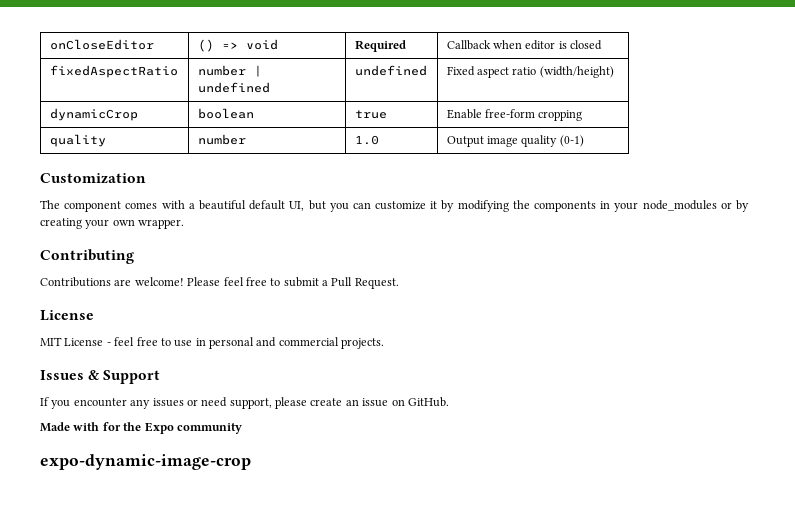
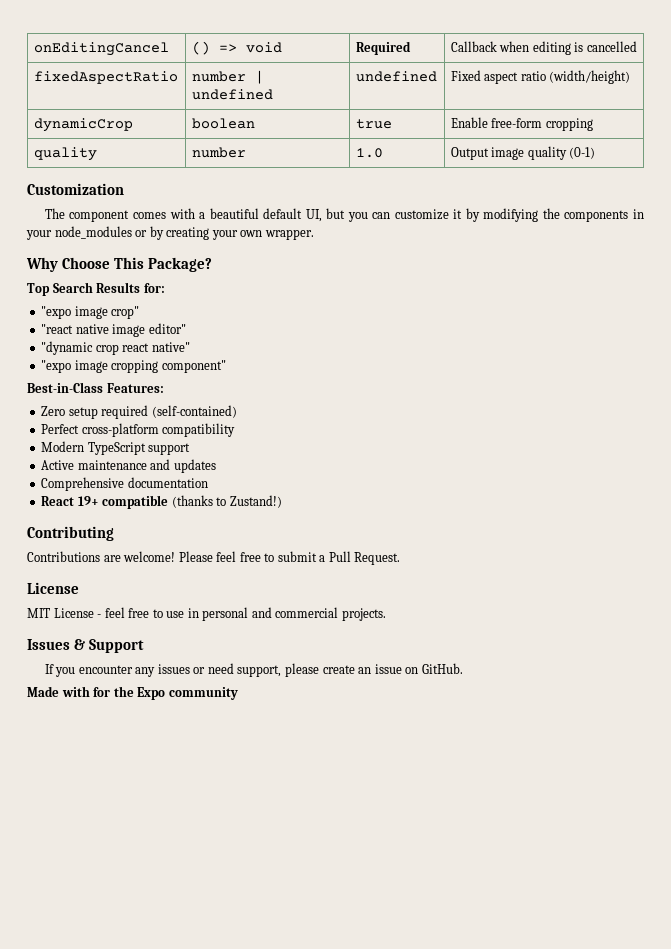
[49,39,154,50] onCloseEditor -> [33,42,169,56] onEditingCancel
[525,40,603,50] editor is closed -> [532,41,637,55] editing is cancelled
(185, 224) none -> [26,257,213,272] [27,282,165,296] [41,306,140,319] [41,323,186,337] [41,341,190,355] [41,360,226,373] [27,382,164,393] [41,405,237,419] [41,423,236,437] [41,441,191,455] [41,459,216,473] [41,477,208,491] [41,495,282,509] // Why Choose This Package? // Top Search Results for: // "expo image crop" // "react native image editor" // "dynamic crop react native" // "expo image cropping component" // Best-in-Class Features: // Zero setup required (self-contained) // Perfect cross-platform compatibility // Modern TypeScript support // Active maintenance and updates // Comprehensive documentation // React 19+ compatible (thanks to Zustand!)
[40,454,251,470] // expo-dynamic-image-crop -> (238, 693) none

